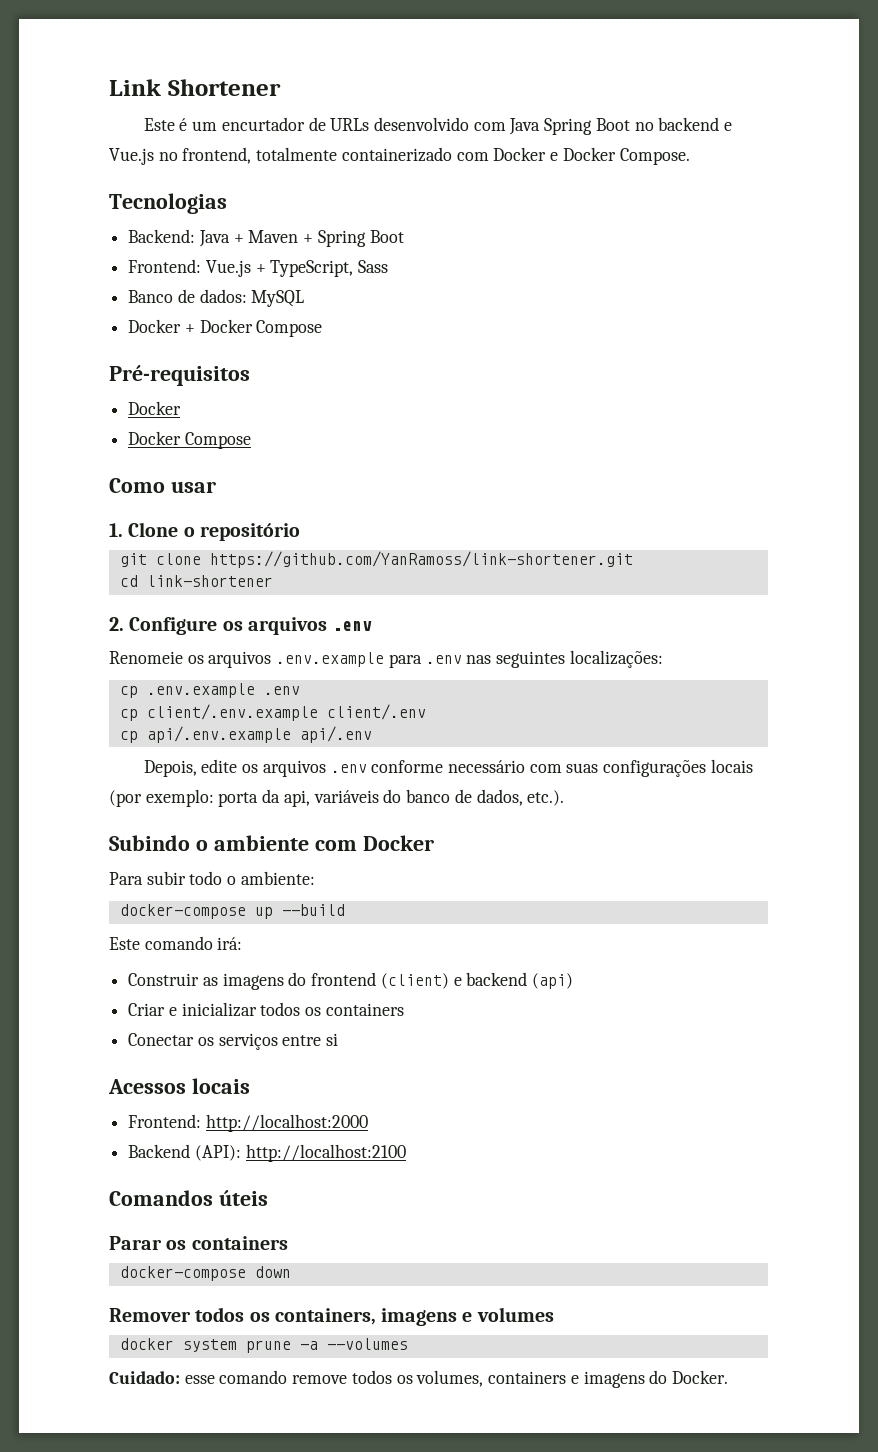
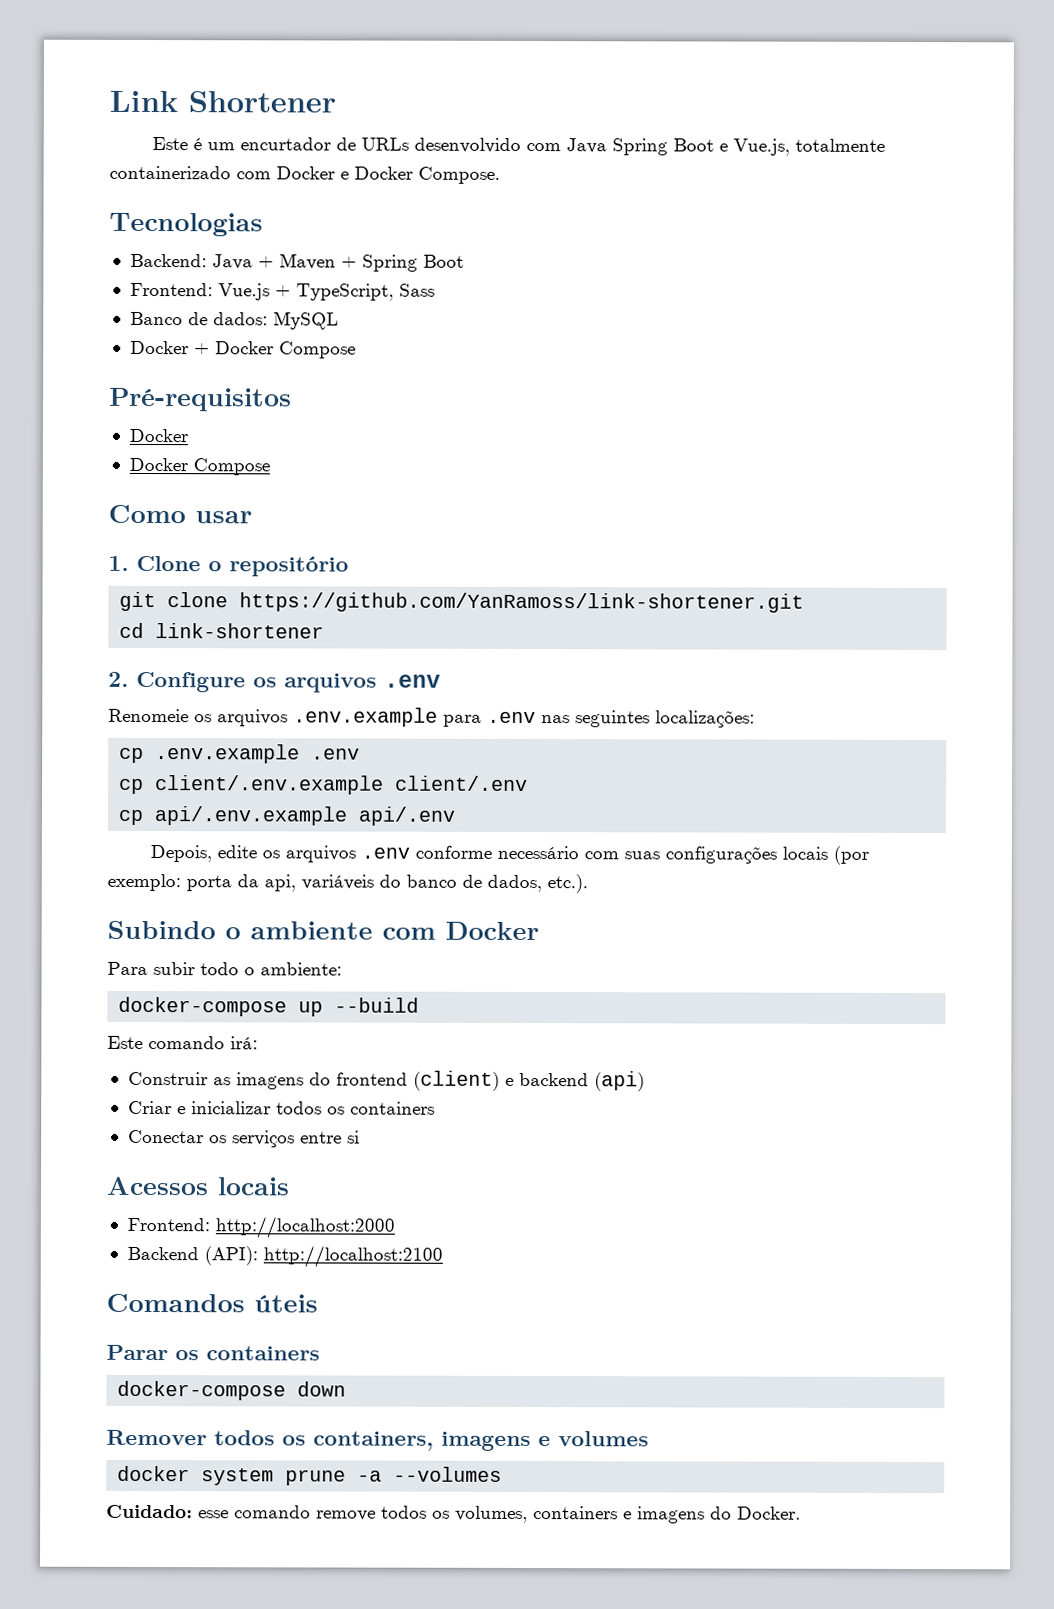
[634,117,733,131] [109,147,252,165] no backend e Vue.js no frontend, -> [718,138,790,156] e Vue.js,

